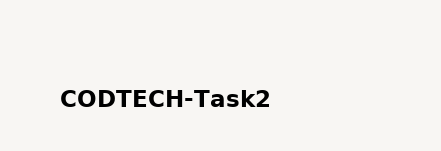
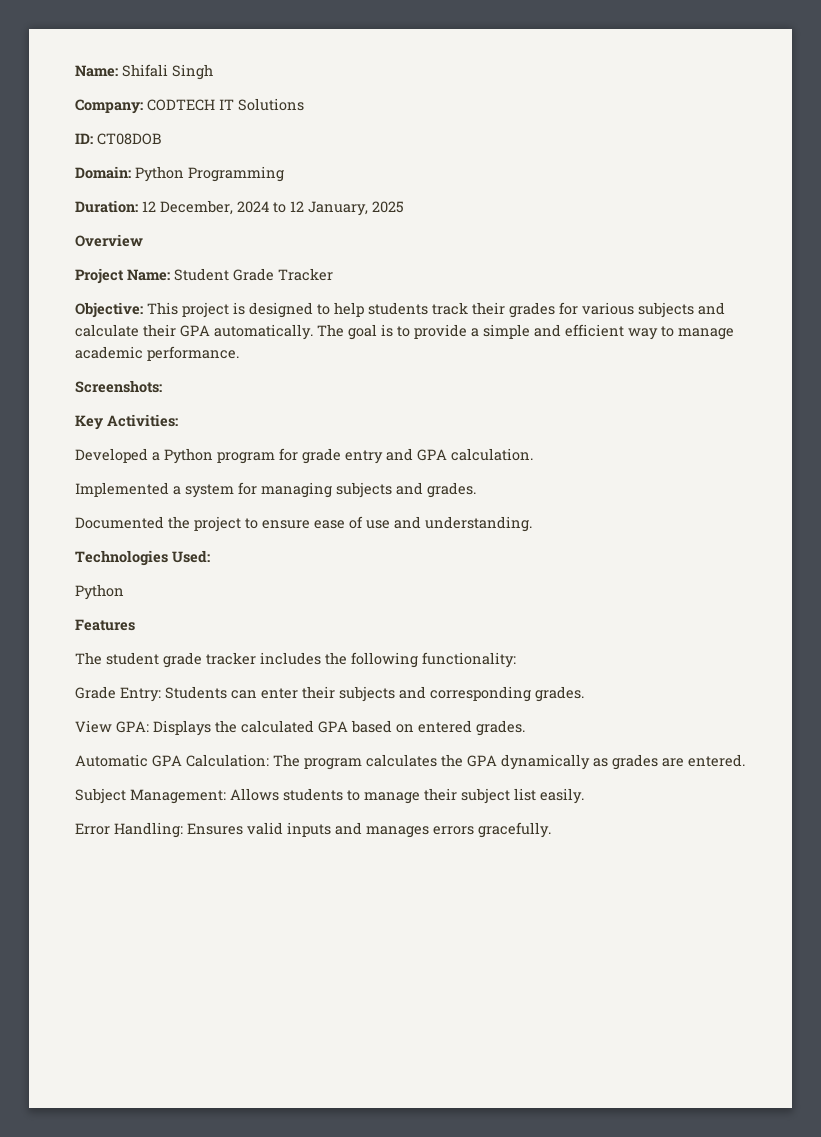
[60,90,271,107] CODTECH-Task2 -> [75,64,213,80] [75,98,304,114] [75,133,161,145] [75,166,284,182] [75,200,404,216] [75,234,143,247] [75,268,333,284] [75,302,725,318] [75,324,734,340] [75,346,239,361] [75,380,162,393] [75,414,178,430] [75,448,533,464] [75,482,476,498] [75,516,532,532] [75,550,210,566] [75,584,124,600] [75,619,135,631] [75,652,516,668] [75,686,584,702] [75,720,525,736] [75,754,745,770] [75,788,584,804] [75,822,551,838] Name: Shifali Singh // Company: CODTECH IT Solutions // ID: CT08DOB // Domain: Python Programming // Duration: 12 December, 2024 to 12 January, 2025 // Overview // Project Name: Student Grade Tracker // Objective: This project is designed to help students track their grades for various subjects and calculate their GPA automatically. The goal is to provide a simple and efficient way to manage academic performance. // Screenshots: // Key Activities: // Developed a Python program for grade entry and GPA calculation. // Implemented a system for managing subjects and grades. // Documented the project to ensure ease of use and understanding. // Technologies Used: // Python // Features // The student grade tracker includes the following functionality: // Grade Entry: Students can enter their subjects and corresponding grades. // View GPA: Displays the calculated GPA based on entered grades. // Automatic GPA Calculation: The program calculates the GPA dynamically as grades are entered. // Subject Management: Allows students to manage their subject list easily. // Error Handling: Ensures valid inputs and manages errors gracefully.

